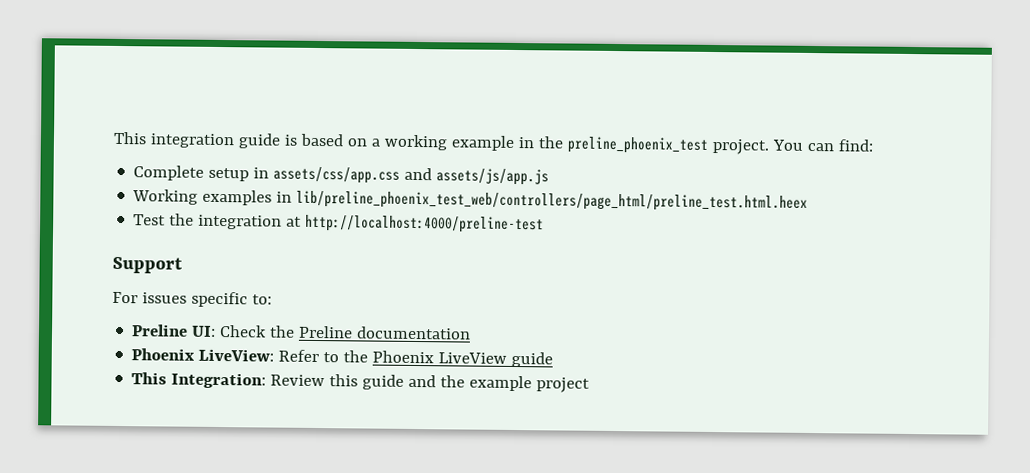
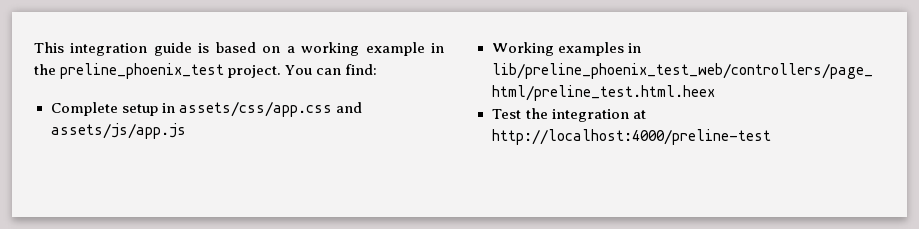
[112,256,183,274] [112,291,272,308] [131,324,472,340] [131,348,554,368] [131,372,591,393] // Support // For issues specific to: // Preline UI: Check the Preline documentation // Phoenix LiveView: Refer to the Phoenix LiveView guide // This Integration: Review this guide and the example project -> (771, 137) none

